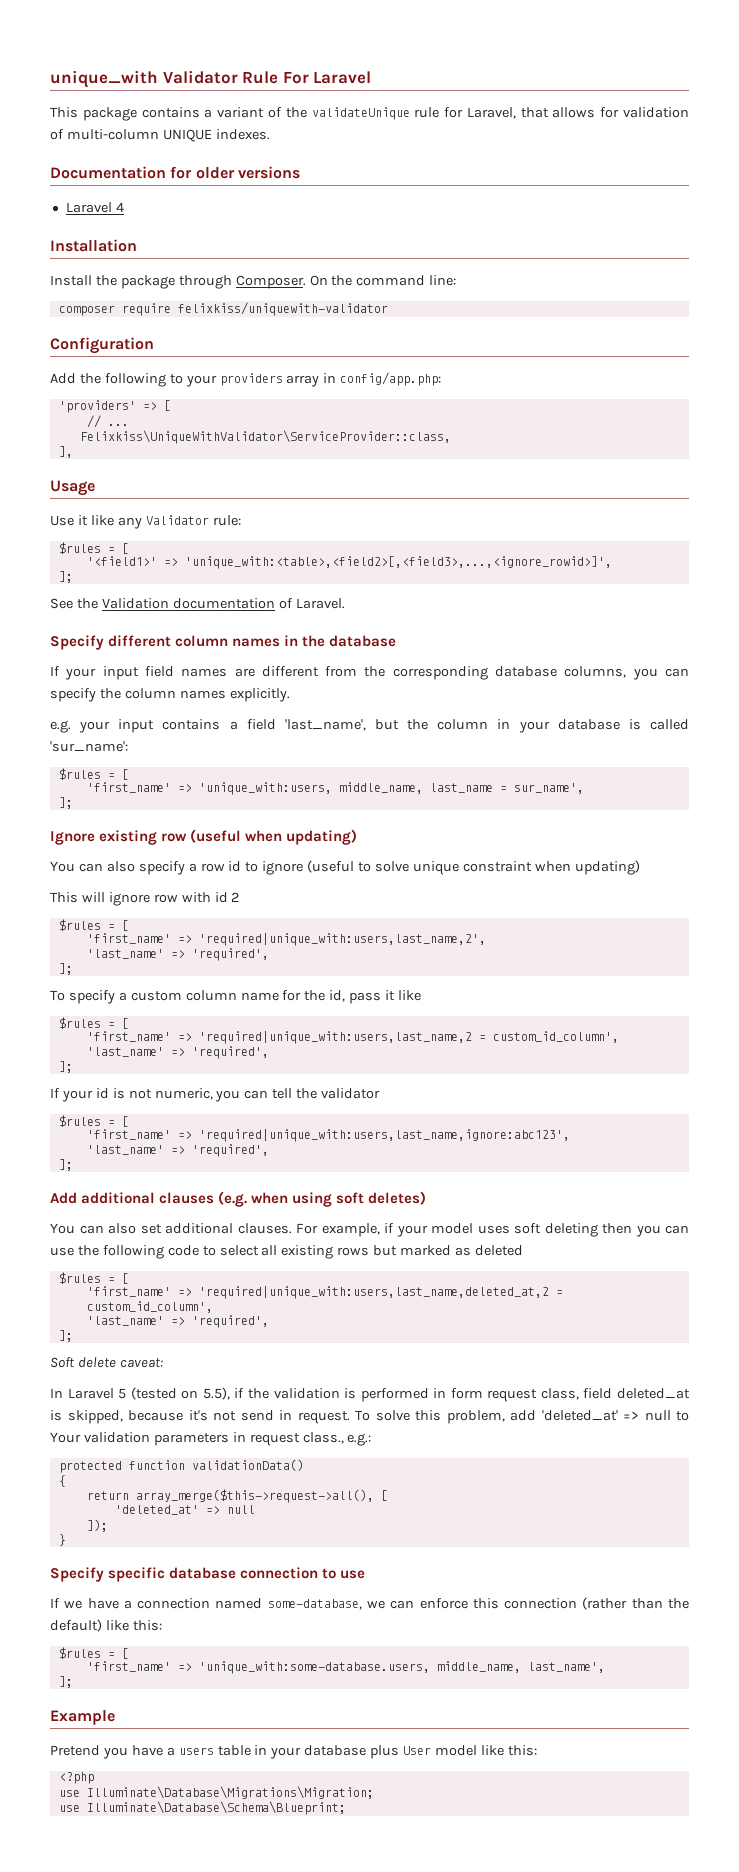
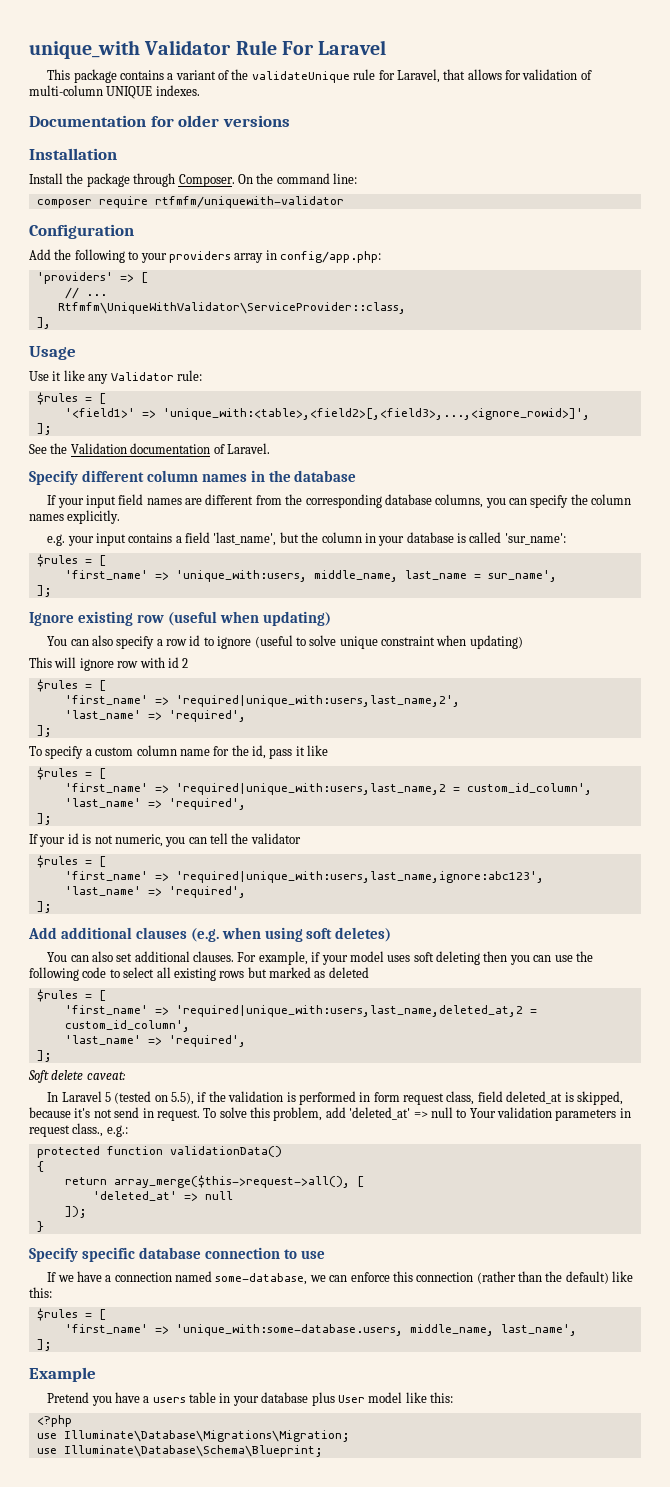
[65,202,124,213] // Laravel 4 -> (290, 121) none
[177,302,388,316] felixkiss/uniquewith-validator -> [154,196,344,208] rtfmfm/uniquewith-validator
[79,430,451,444] Felixkiss\UniqueWithValidator\ServiceProvider::class, -> [57,302,406,314] Rtfmfm\UniqueWithValidator\ServiceProvider::class,

